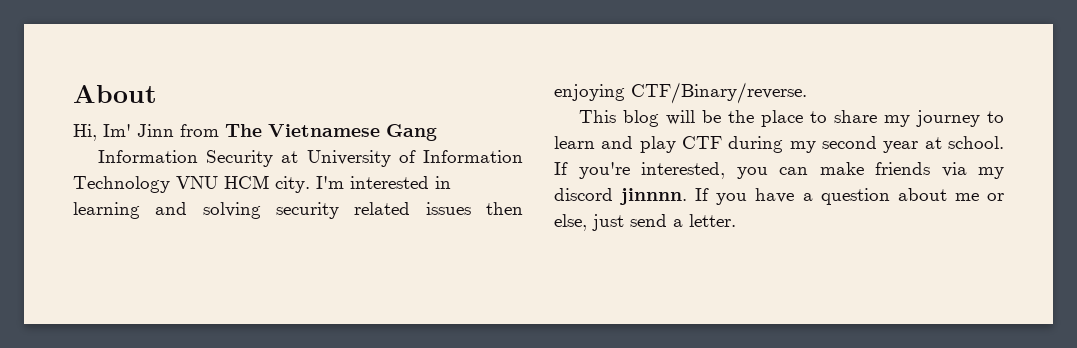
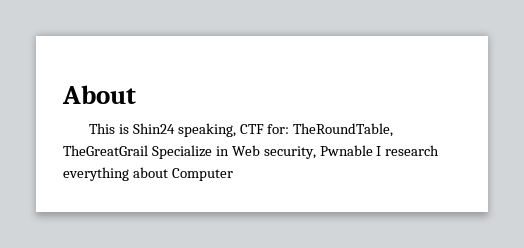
[73,124,437,141] [97,150,523,167] [73,175,451,193] [73,202,523,219] [554,82,807,104] [578,110,1005,127] [554,136,1004,153] [554,162,1004,179] [554,188,1004,205] [554,214,736,231] Hi, Im' Jinn from The Vietnamese Gang // Information Security at University of Information Technology VNU HCM city. I'm interested in learning and solving security related issues then enjoying CTF/Binary/reverse. // This blog will be the place to share my journey to learn and play CTF during my second year at school. If you're interested, you can make friends via my discord jinnnn. If you have a question about me or else, just send a letter. -> [88,123,394,137] [63,145,440,159] [63,167,233,181] This is Shin24 speaking, CTF for: TheRoundTable, TheGreatGrail Specialize in Web security, Pwnable I research everything about Computer

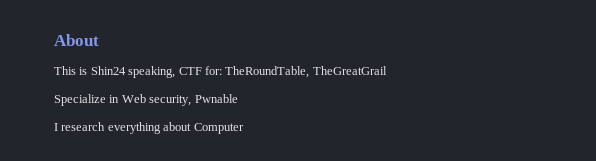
(148, 150) none -> (387, 70) //
(373, 150) none -> (238, 98) //

